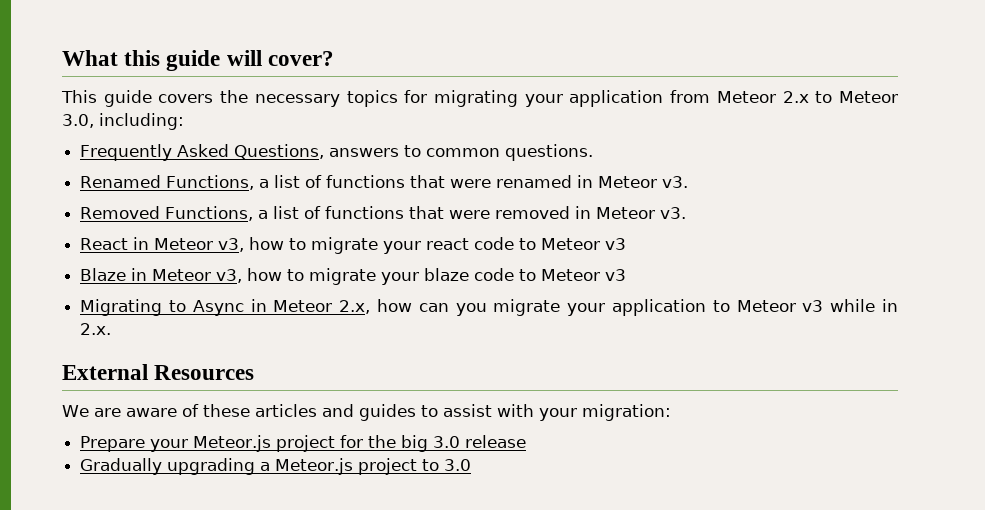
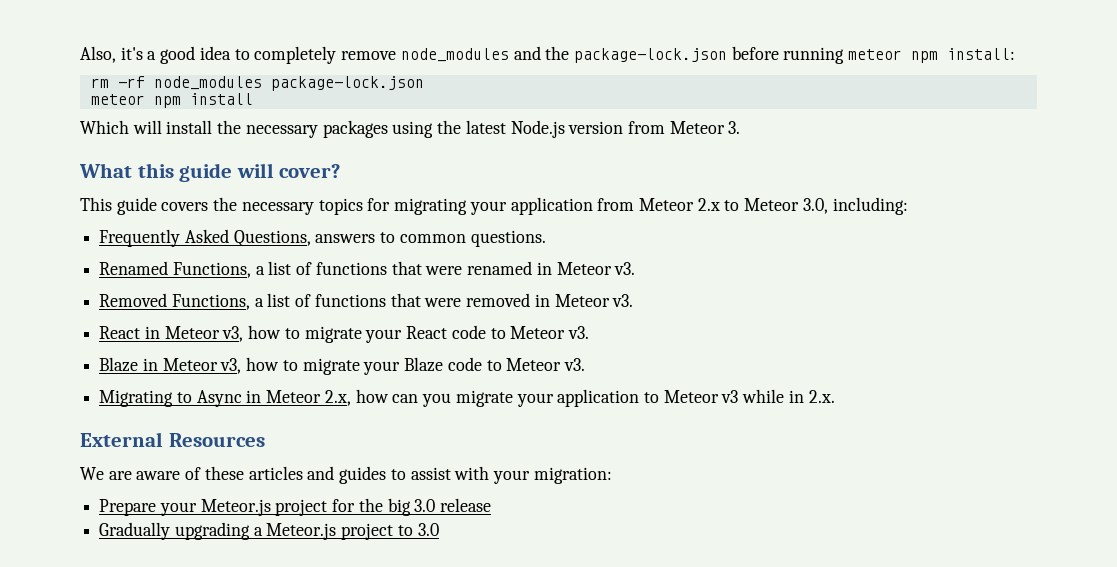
(62, 58) none -> [80,46,1016,64] [90,76,424,91] [90,93,253,108] [80,120,741,138] Also, it's a good idea to completely remove node_modules and the package-lock.json before running meteor npm install: // rm -rf node_modules package-lock.json // meteor npm install // Which will install the necessary packages using the latest Node.js version from Meteor 3. //
[426,237,627,250] react code to Meteor v3 -> [406,325,589,339] React code to Meteor v3.
[424,268,627,281] blaze code to Meteor v3 -> [404,357,585,372] Blaze code to Meteor v3.

